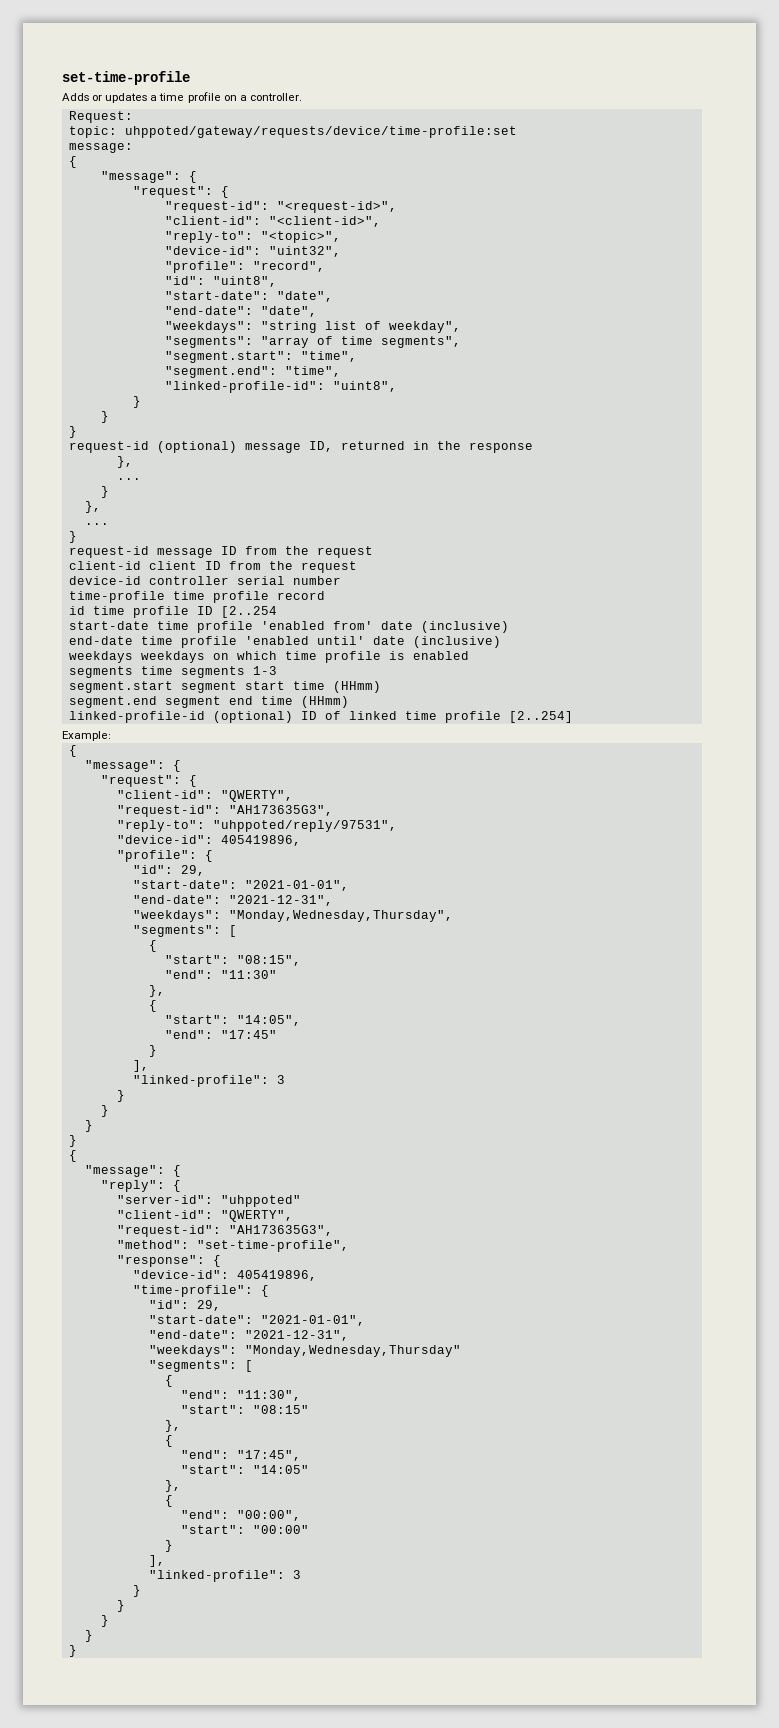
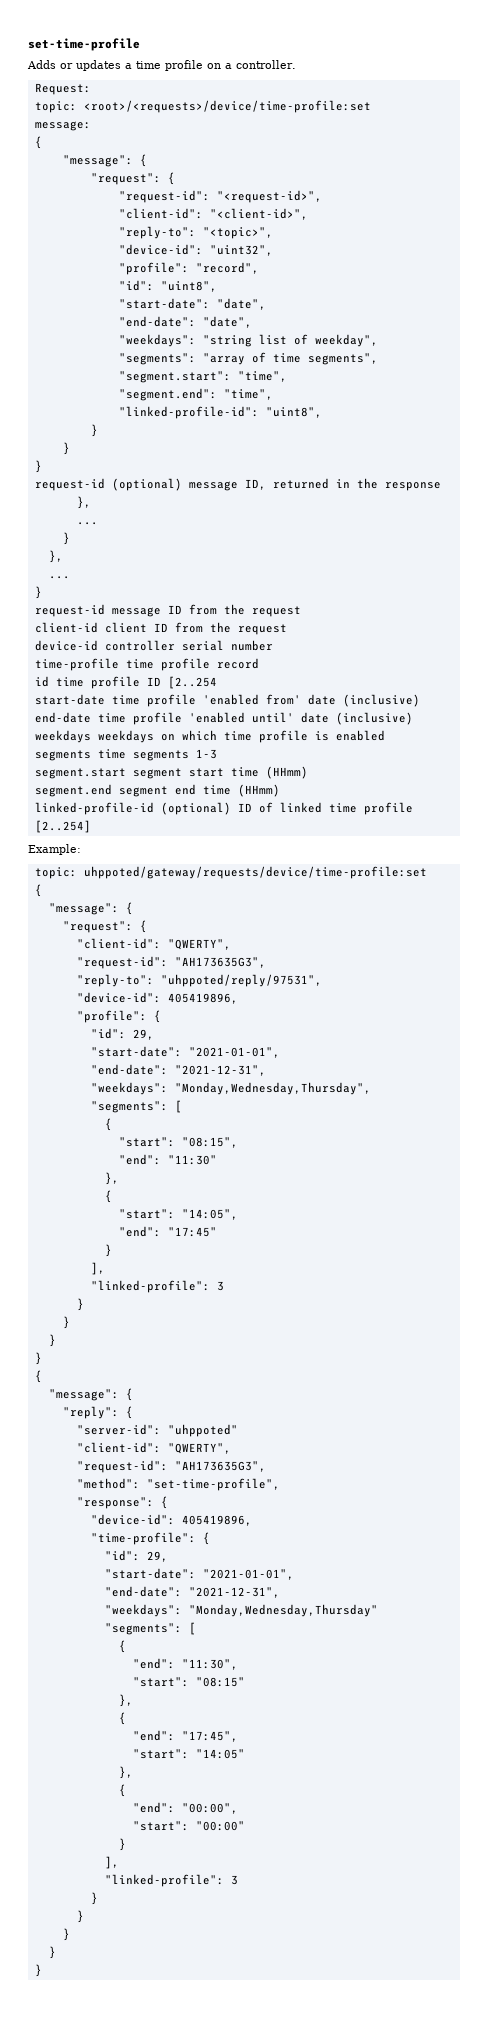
[124,126,517,138] uhppoted/gateway/requests/device/time-profile:set -> [83,100,371,113] <root>/<requests>/device/time-profile:set
(111, 736) none -> [34,866,427,879] // topic: uhppoted/gateway/requests/device/time-profile:set

